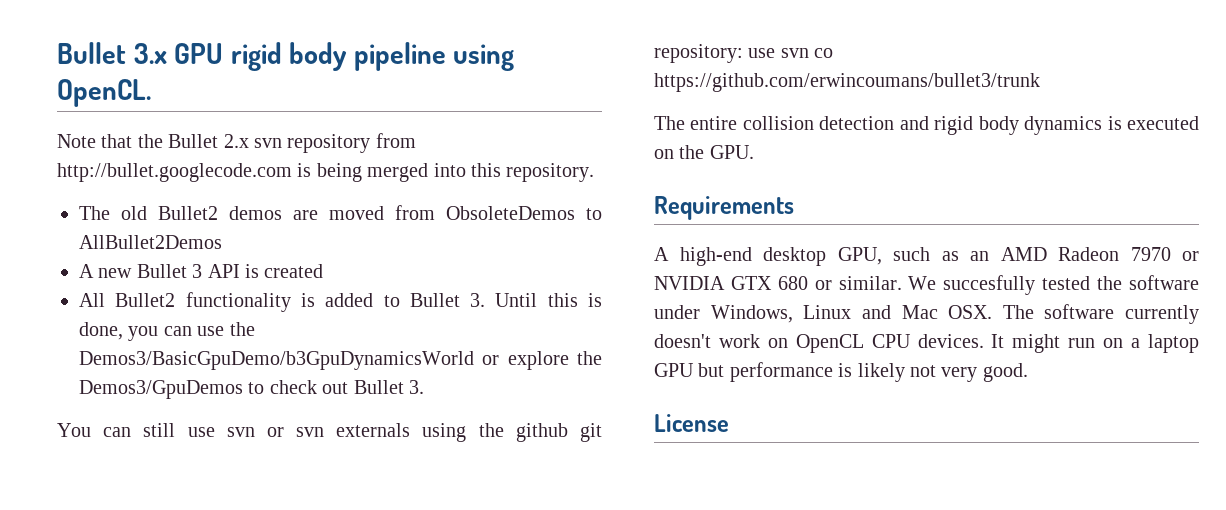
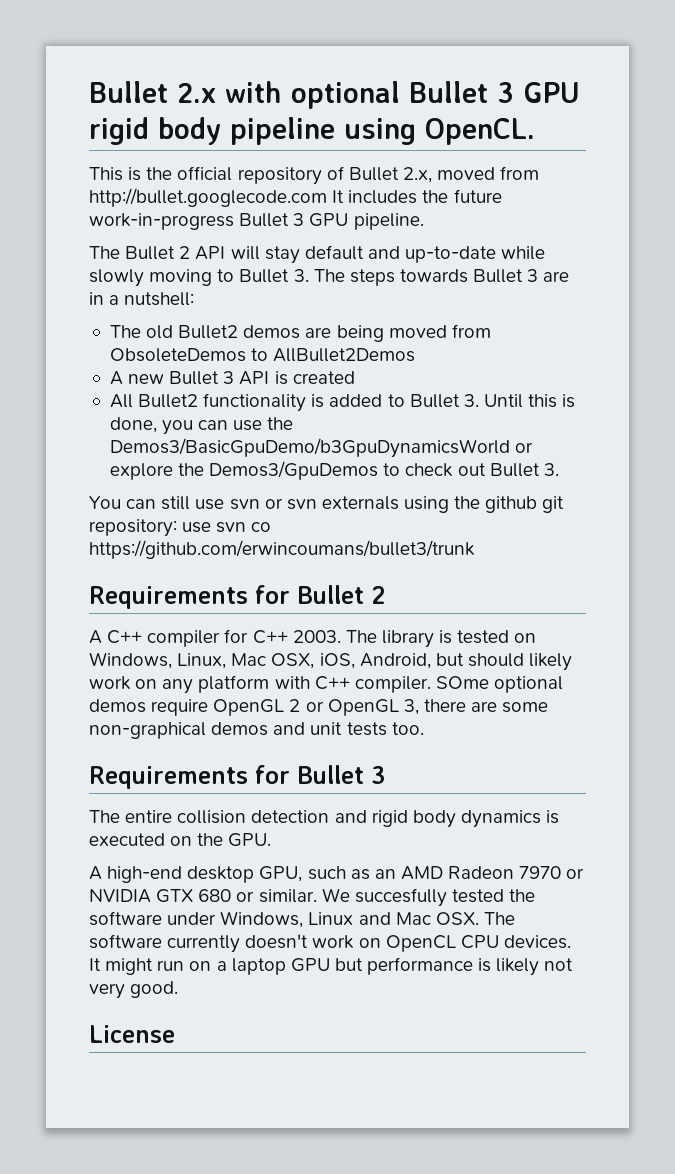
[57,42,167,64] Bullet 3.x -> [89,81,514,109] Bullet 2.x with optional Bullet 3
[57,133,416,153] [57,163,595,182] Note that the Bullet 2.x svn repository from http://bullet.googlecode.com is being merged into this repository. -> [89,166,540,185] [89,188,502,207] [89,213,424,230] [89,245,546,264] [89,269,570,287] [89,292,195,306] This is the official repository of Bullet 2.x, moved from http://bullet.googlecode.com It includes the future work-in-progress Bullet 3 GPU pipeline. // The Bullet 2 API will stay default and up-to-date while slowly moving to Bullet 3. The steps towards Bullet 3 are in a nutshell:
(318, 215) none -> [336,325,384,342] being
(1040, 82) none -> [89,585,386,609] [89,629,537,648] [89,652,573,671] [89,675,564,694] [89,699,549,716] [89,722,424,739] [89,765,386,789] // Requirements for Bullet 2 // A C++ compiler for C++ 2003. The library is tested on Windows, Linux, Mac OSX, iOS, Android, but should likely work on any platform with C++ compiler. SOme optional demos require OpenGL 2 or OpenGL 3, there are some non-graphical demos and unit tests too. // Requirements for Bullet 3
[654,196,794,220] // Requirements -> (272, 840) none

